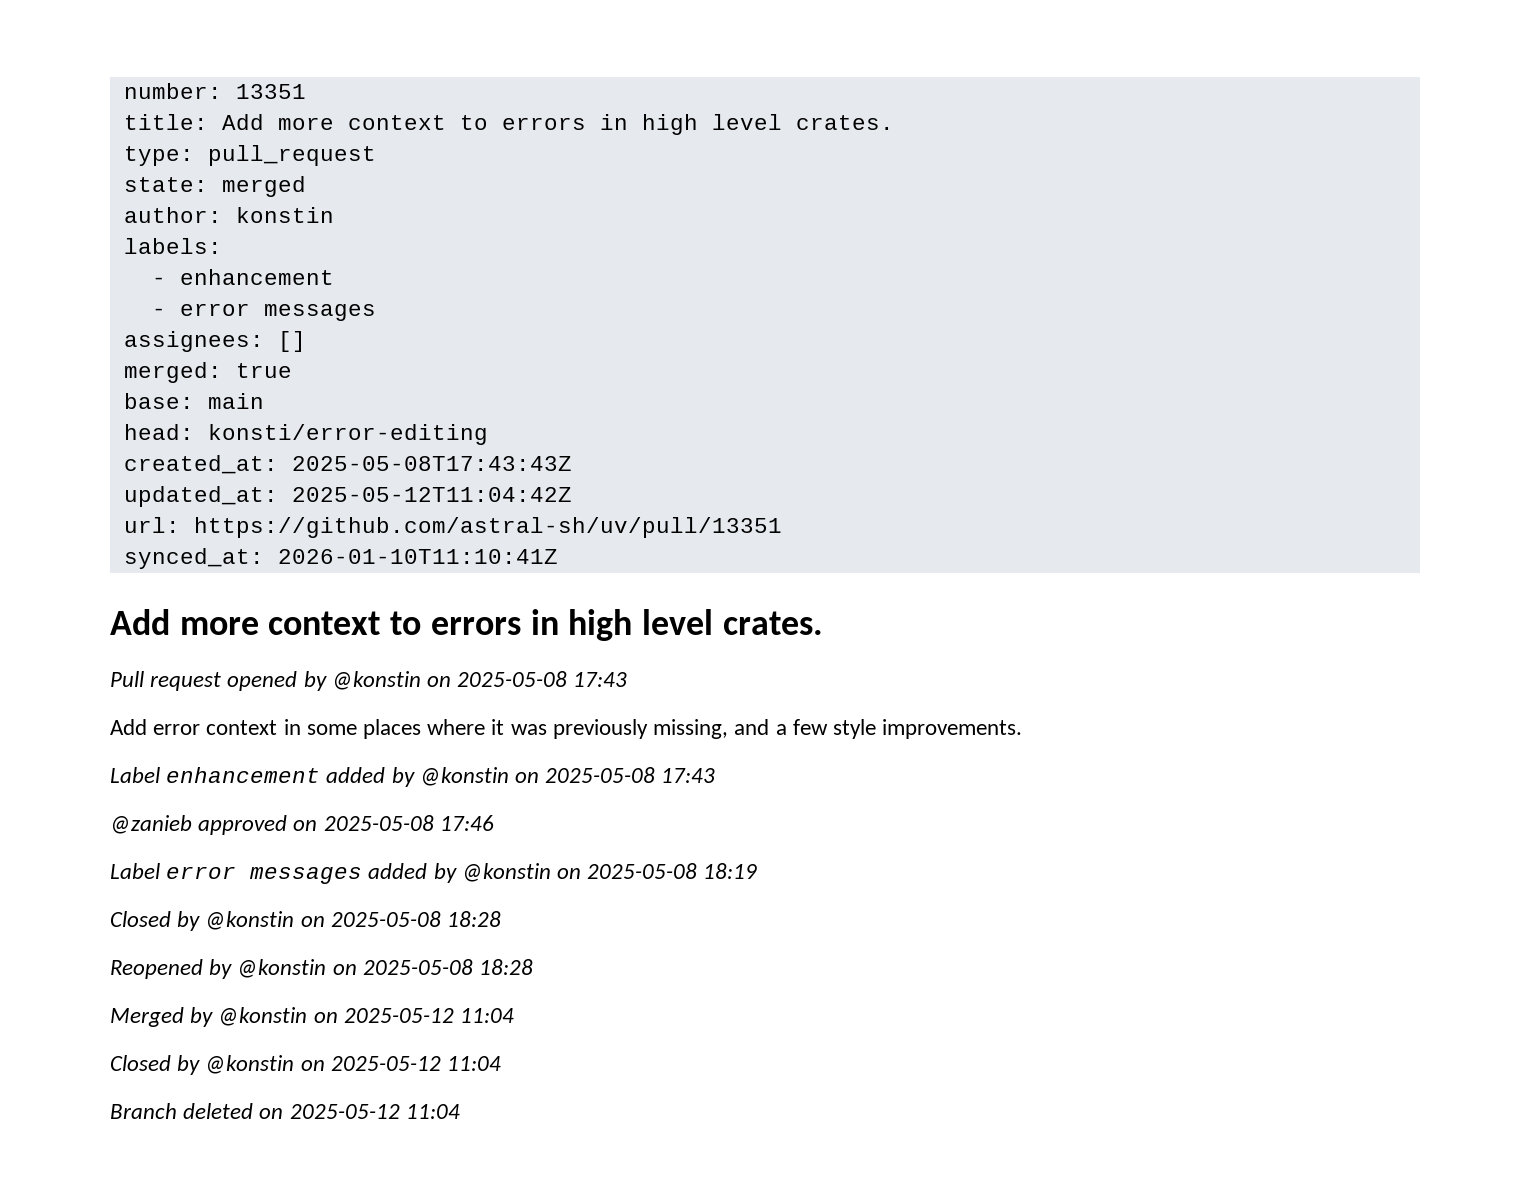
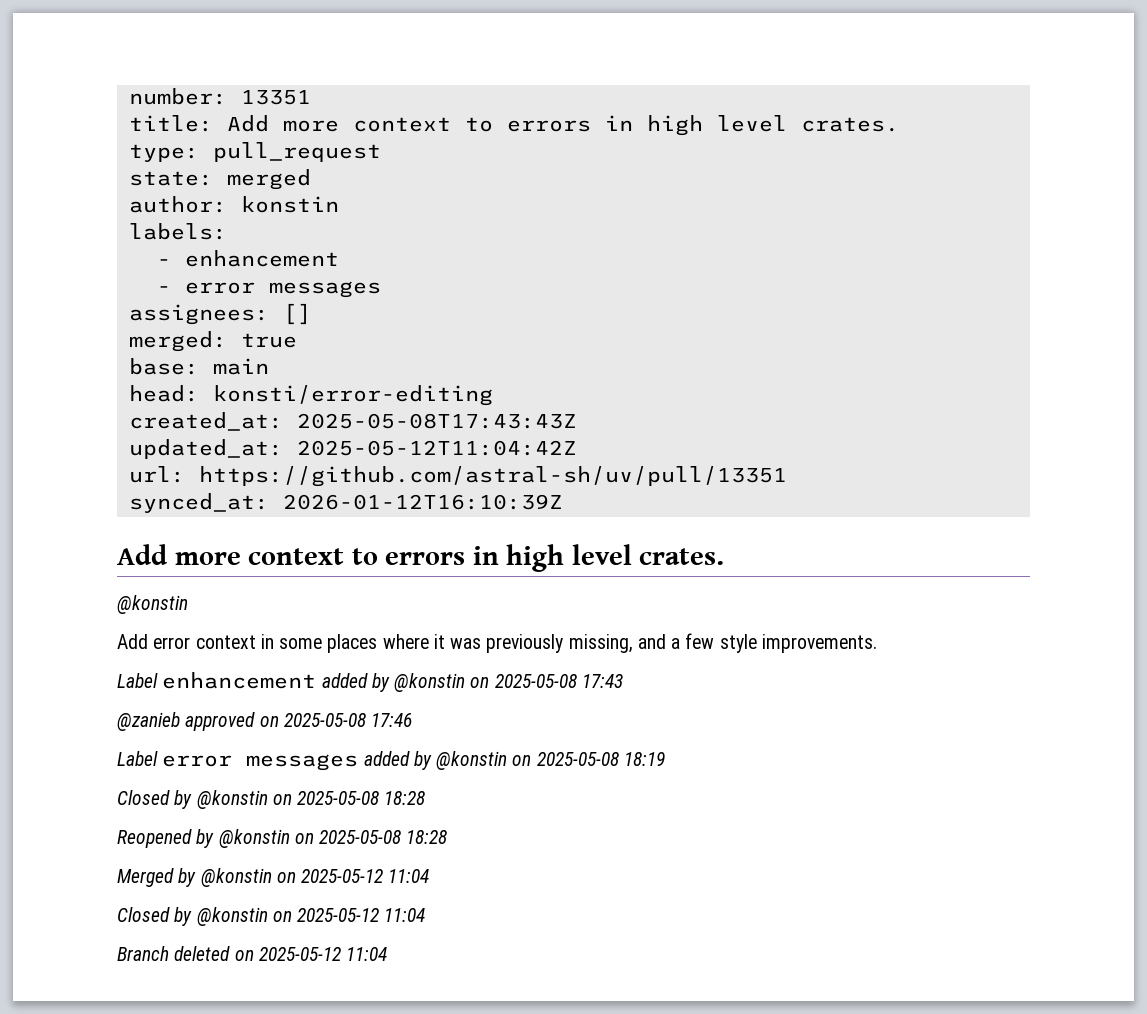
[277,549,558,564] [110,609,823,641] [110,671,628,691] 2026-01-10T11:10:41Z // Add more context to errors in high level crates. // Pull request opened by @konstin on 2025-05-08 17:43 -> [282,494,563,510] [117,544,725,572] [117,595,188,614] 2026-01-12T16:10:39Z // Add more context to errors in high level crates. // @konstin

